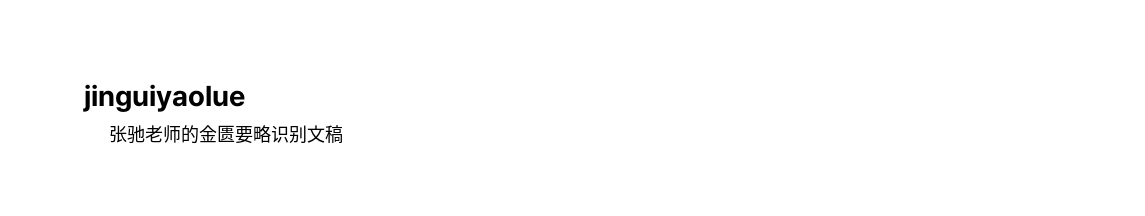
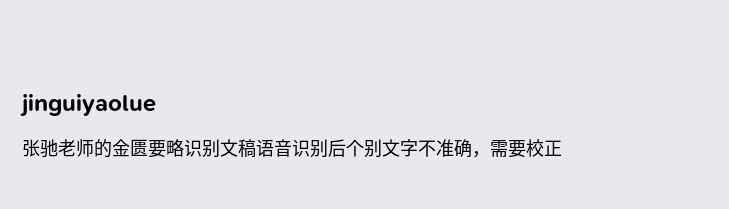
(344, 134) none -> [256,139,562,158] 语音识别后个别文字不准确，需要校正

